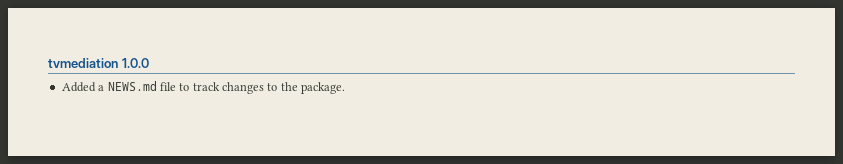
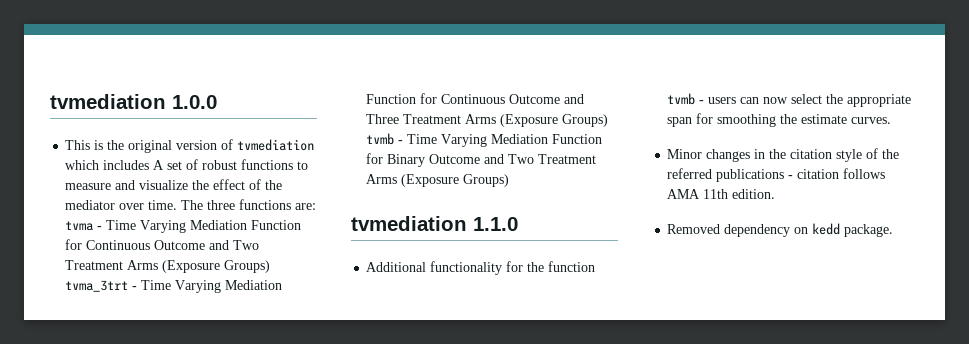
[61,81,298,94] Added a NEWS.md file to track changes to the -> [65,139,315,153] [65,159,309,170] [65,179,283,190] [65,199,317,210] [65,220,302,233] [65,239,260,250] [65,260,271,273] [65,280,283,293] [366,93,585,104] [366,114,609,127] [366,133,603,147] [366,153,597,167] [366,174,510,187] [351,216,518,231] [366,261,596,275] [667,93,912,107] [667,113,892,127] [667,148,900,162] [667,168,886,182] [667,189,776,199] [667,223,841,237] This is the original version of tvmediation which includes A set of robust functions to measure and visualize the effect of the mediator over time. The three functions are: tvma - Time Varying Mediation Function for Continuous Outcome and Two Treatment Arms (Exposure Groups) tvma_3trt - Time Varying Mediation Function for Continuous Outcome and Three Treatment Arms (Exposure Groups) tvmb - Time Varying Mediation Function for Binary Outcome and Two Treatment Arms (Exposure Groups) // tvmediation 1.1.0 // Additional functionality for the function tvmb - users can now select the appropriate span for smoothing the estimate curves. // Minor changes in the citation style of the referred publications - citation follows AMA 11th edition. // Removed dependency on kedd

